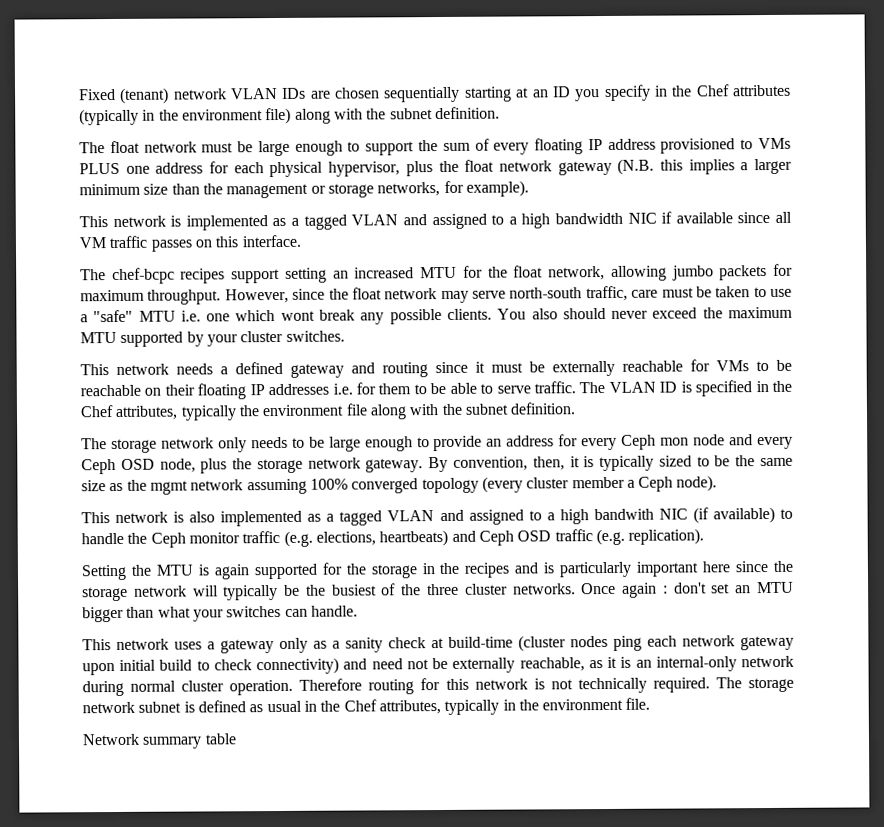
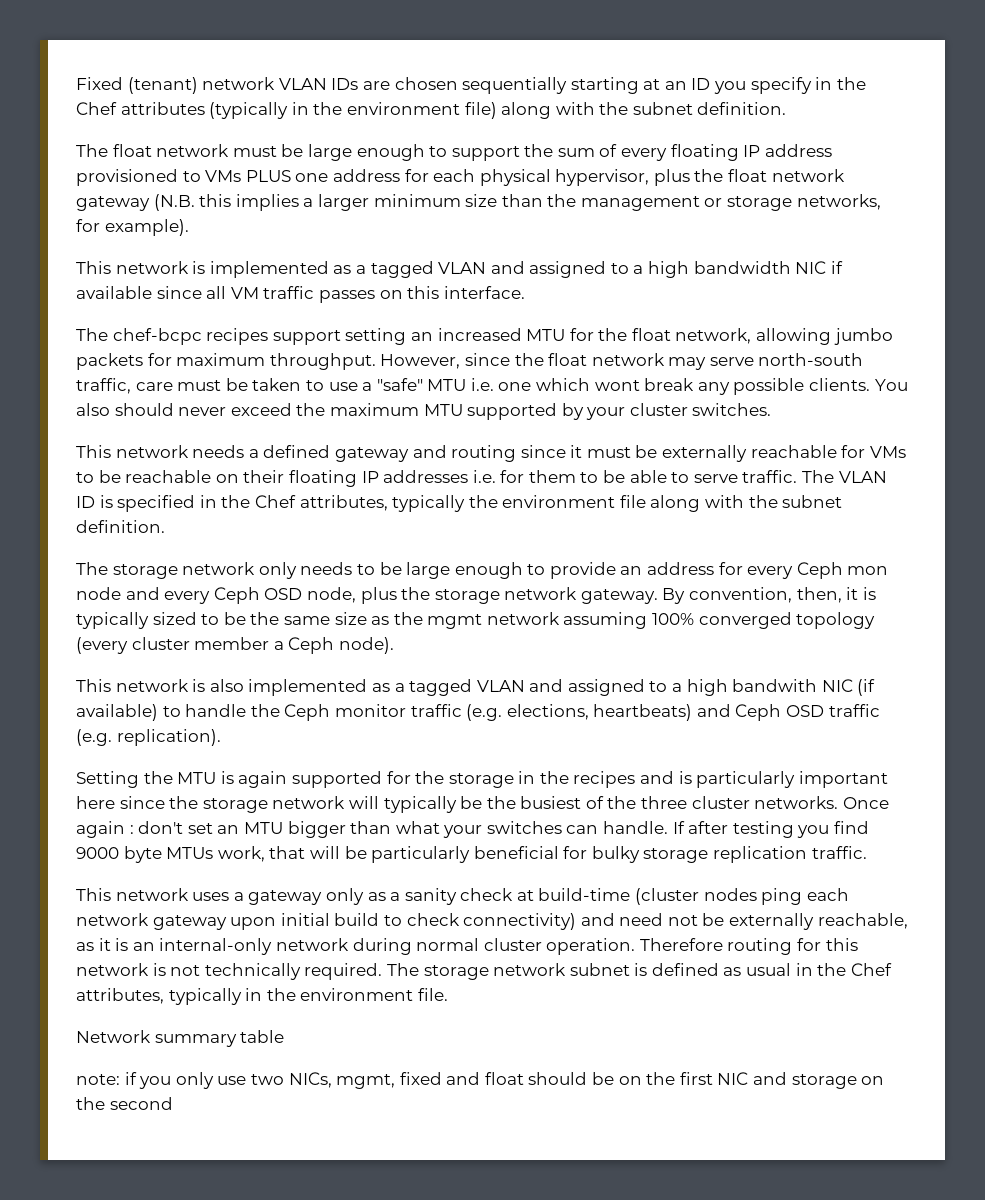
(358, 611) none -> [672,821,870,838] [76,846,867,863] If after testing you find 9000 byte MTUs work, that will be particularly beneficial for bulky storage replication traffic.
(237, 739) none -> [76,1072,885,1089] [76,1097,173,1110] // note: if you only use two NICs, mgmt, fixed and float should be on the first NIC and storage on the second

